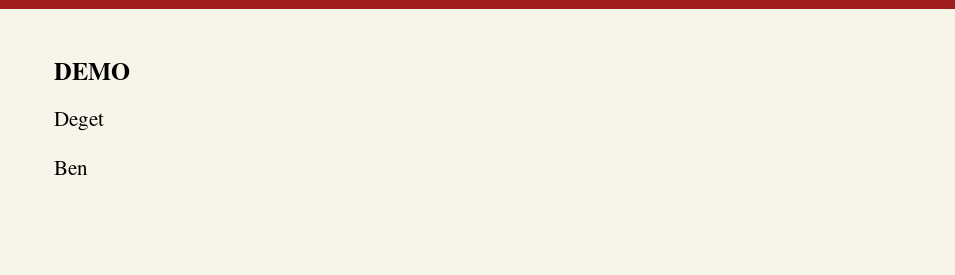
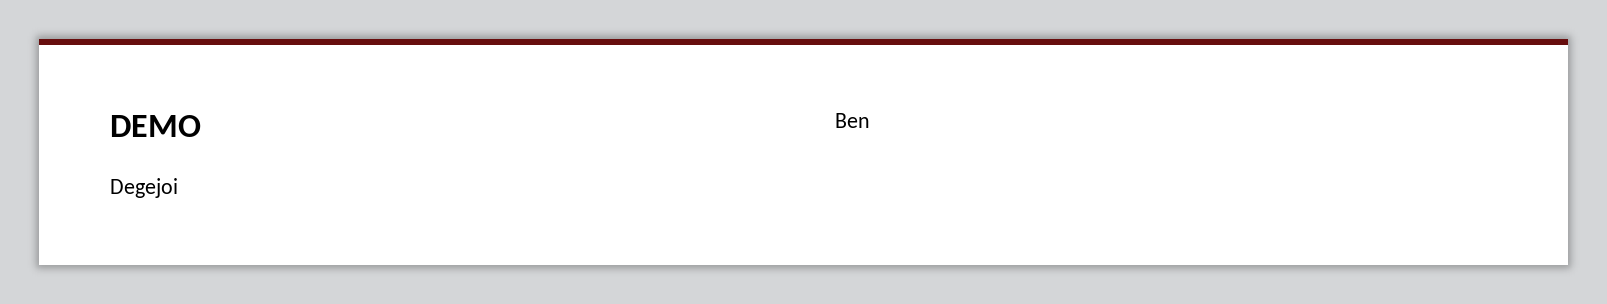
[54,112,104,131] Deget -> [110,178,178,198] Degejoi

